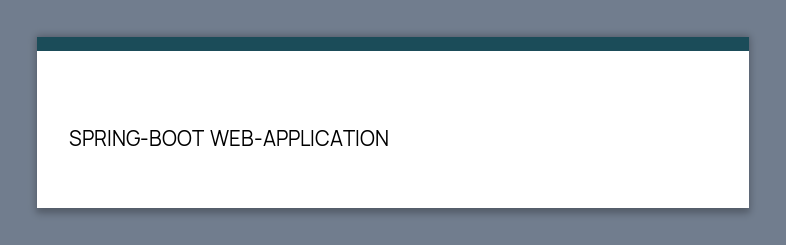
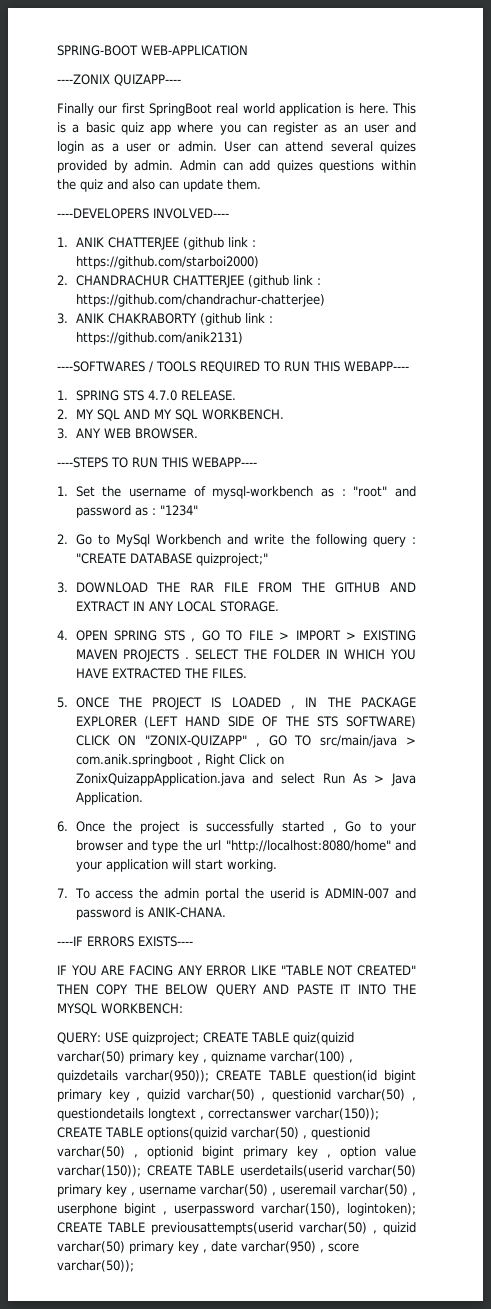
(389, 138) none -> [57,74,181,86] [57,103,416,116] [57,122,416,135] [57,141,417,154] [57,160,416,173] [57,179,261,192] [57,208,229,219] [57,237,256,250] [75,256,259,269] [57,275,321,288] [75,294,325,307] [57,313,273,326] [75,332,243,345] [57,361,409,373] [57,390,236,401] [57,409,284,421] [57,428,198,439] [57,457,257,468] [57,486,416,499] [75,505,198,518] [57,534,416,547] [75,553,268,566] [57,582,416,593] [75,601,279,612] [57,630,416,642] [75,649,416,662] [75,668,247,679] [57,697,416,710] [75,716,416,728] [75,735,416,748] [75,754,284,767] [75,773,416,786] [75,792,143,805] [57,821,417,834] [75,840,416,853] [75,859,277,872] [57,888,417,901] [75,907,226,920] [57,936,193,947] [57,965,417,976] [56,984,417,996] [57,1003,183,1015] [57,1032,354,1045] [57,1051,353,1064] [57,1070,417,1083] [57,1089,416,1102] [57,1108,379,1121] [57,1127,370,1140] [57,1146,416,1159] [57,1165,416,1177] [57,1184,416,1197] [57,1203,416,1216] [57,1222,416,1235] [57,1241,359,1254] [57,1260,134,1272] // ----ZONIX QUIZAPP---- // Finally our first SpringBoot real world application is here. This is a basic quiz app where you can register as an user and login as a user or admin. User can attend several quizes provided by admin. Admin can add quizes questions within the quiz and also can update them. // ----DEVELOPERS INVOLVED---- // 1. ANIK CHATTERJEE (github link : https://github.com/starboi2000) // 2. CHANDRACHUR CHATTERJEE (github link : https://github.com/chandrachur-chatterjee) // 3. ANIK CHAKRABORTY (github link : https://github.com/anik2131) // ----SOFTWARES / TOOLS REQUIRED TO RUN THIS WEBAPP---- // 1. SPRING STS 4.7.0 RELEASE. // 2. MY SQL AND MY SQL WORKBENCH. // 3. ANY WEB BROWSER. // ----STEPS TO RUN THIS WEBAPP---- // 1. Set the username of mysql-workbench as : "root" and password as : "1234" // 2. Go to MySql Workbench and write the following query : "CREATE DATABASE quizproject;" // 3. DOWNLOAD THE RAR FILE FROM THE GITHUB AND EXTRACT IN ANY LOCAL STORAGE. // 4. OPEN SPRING STS , GO TO FILE > IMPORT > EXISTING MAVEN PROJECTS . SELECT THE FOLDER IN WHICH YOU HAVE EXTRACTED THE FILES. // 5. ONCE THE PROJECT IS LOADED , IN THE PACKAGE EXPLORER (LEFT HAND SIDE OF THE STS SOFTWARE) CLICK ON "ZONIX-QUIZAPP" , GO TO src/main/java > com.anik.springboot , Right Click on ZonixQuizappApplication.java and select Run As > Java Application. // 6. Once the project is successfully started , Go to your browser and type the url "http://localhost:8080/home" and your application will start working. // 7. To access the admin portal the userid is ADMIN-007 and password is ANIK-CHANA. // ----IF ERRORS EXISTS---- // IF YOU ARE FACING ANY ERROR LIKE "TABLE NOT CREATED" THEN COPY THE BELOW QUERY AND PASTE IT INTO THE MYSQL WORKBENCH: // QUERY: USE quizproject; CREATE TABLE quiz(quizid varchar(50) primary key , quizname varchar(100) , quizdetails varchar(950)); CREATE TABLE question(id bigint primary key , quizid varchar(50) , questionid varchar(50) , questiondetails longtext , correctanswer varchar(150)); CREATE TABLE options(quizid varchar(50) , questionid varchar(50) , optionid bigint primary key , option value varchar(150)); CREATE TABLE userdetails(userid varchar(50) primary key , username varchar(50) , useremail varchar(50) , userphone bigint , userpassword varchar(150), logintoken); CREATE TABLE previousattempts(userid varchar(50) , quizid varchar(50) primary key , date varchar(950) , score varchar(50));

